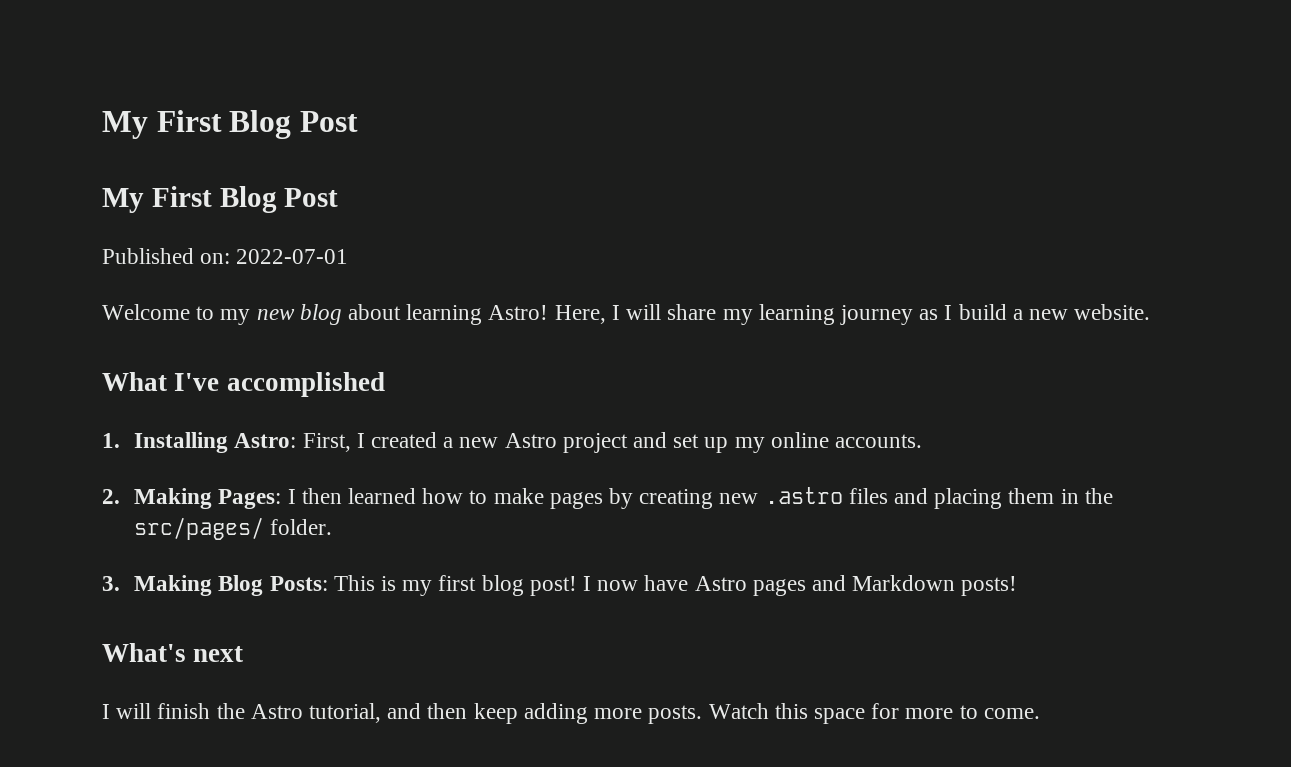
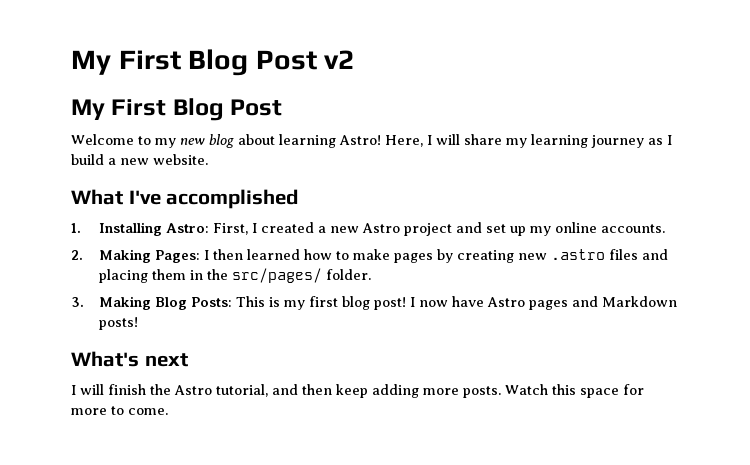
[102,110,358,139] [102,186,339,213] [102,248,349,264] My First Blog Post // My First Blog Post // Published on: 2022-07-01 -> [71,49,355,76] [71,98,283,121] My First Blog Post v2 // My First Blog Post

